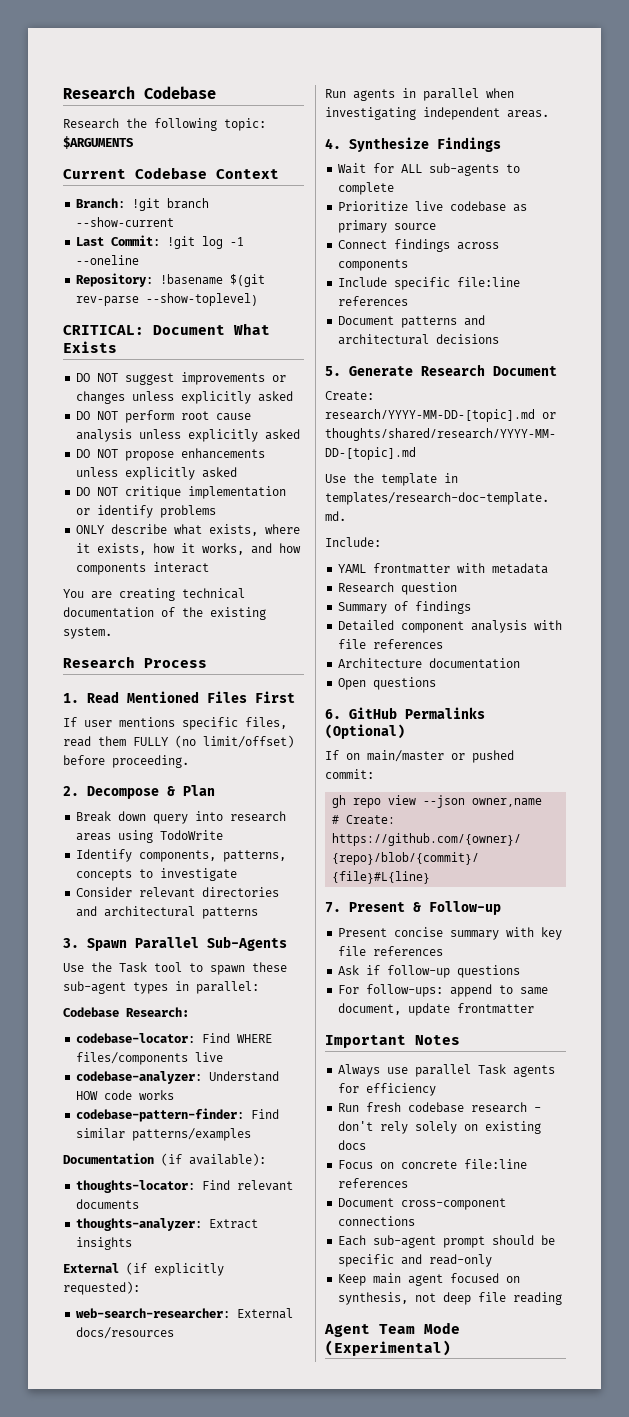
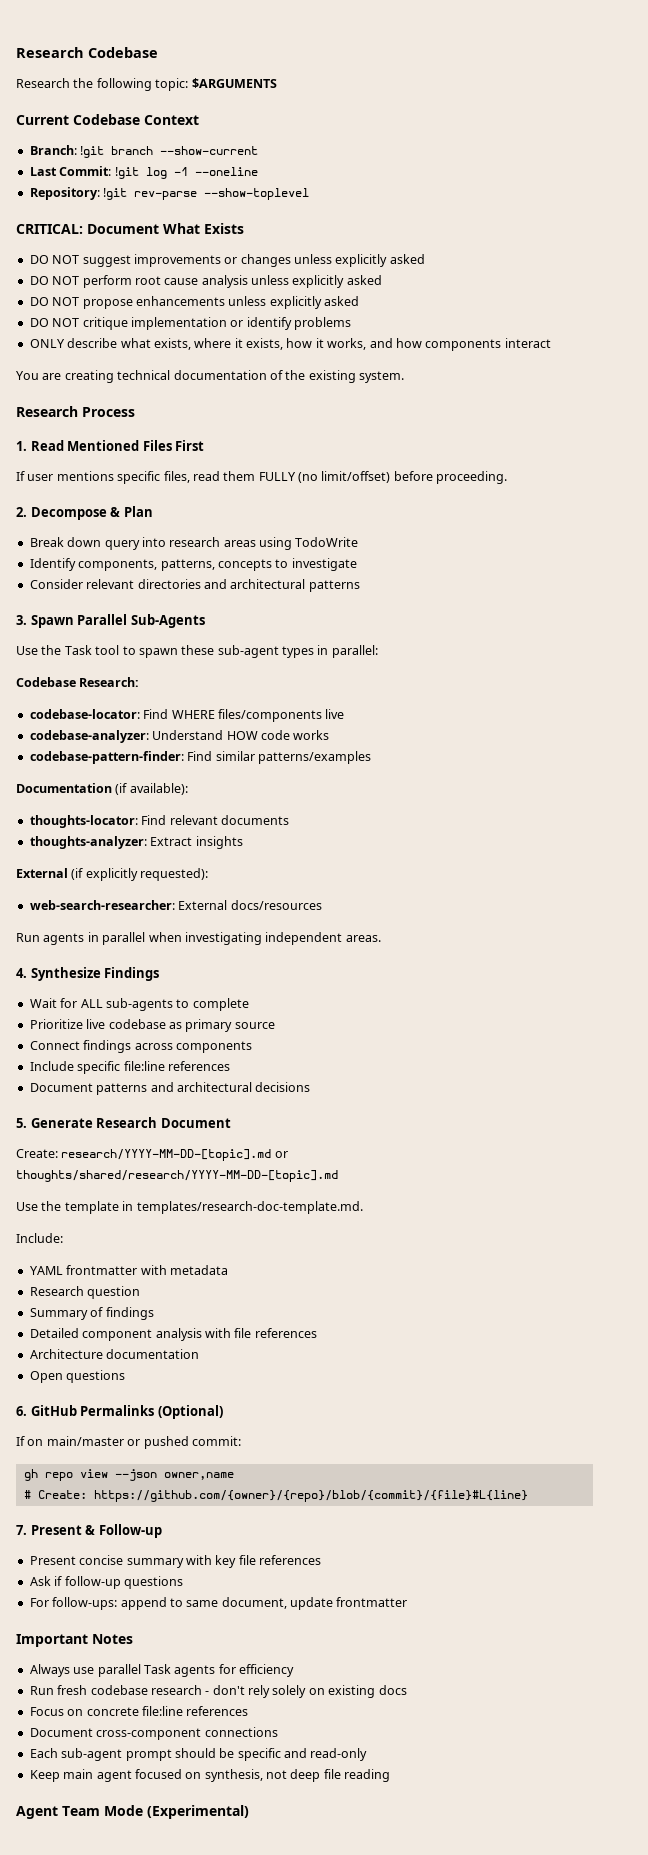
[160,274,266,287] [76,293,259,306] !basename $(git rev-parse --show-toplevel) -> [103,188,310,200] !git rev-parse --show-toplevel

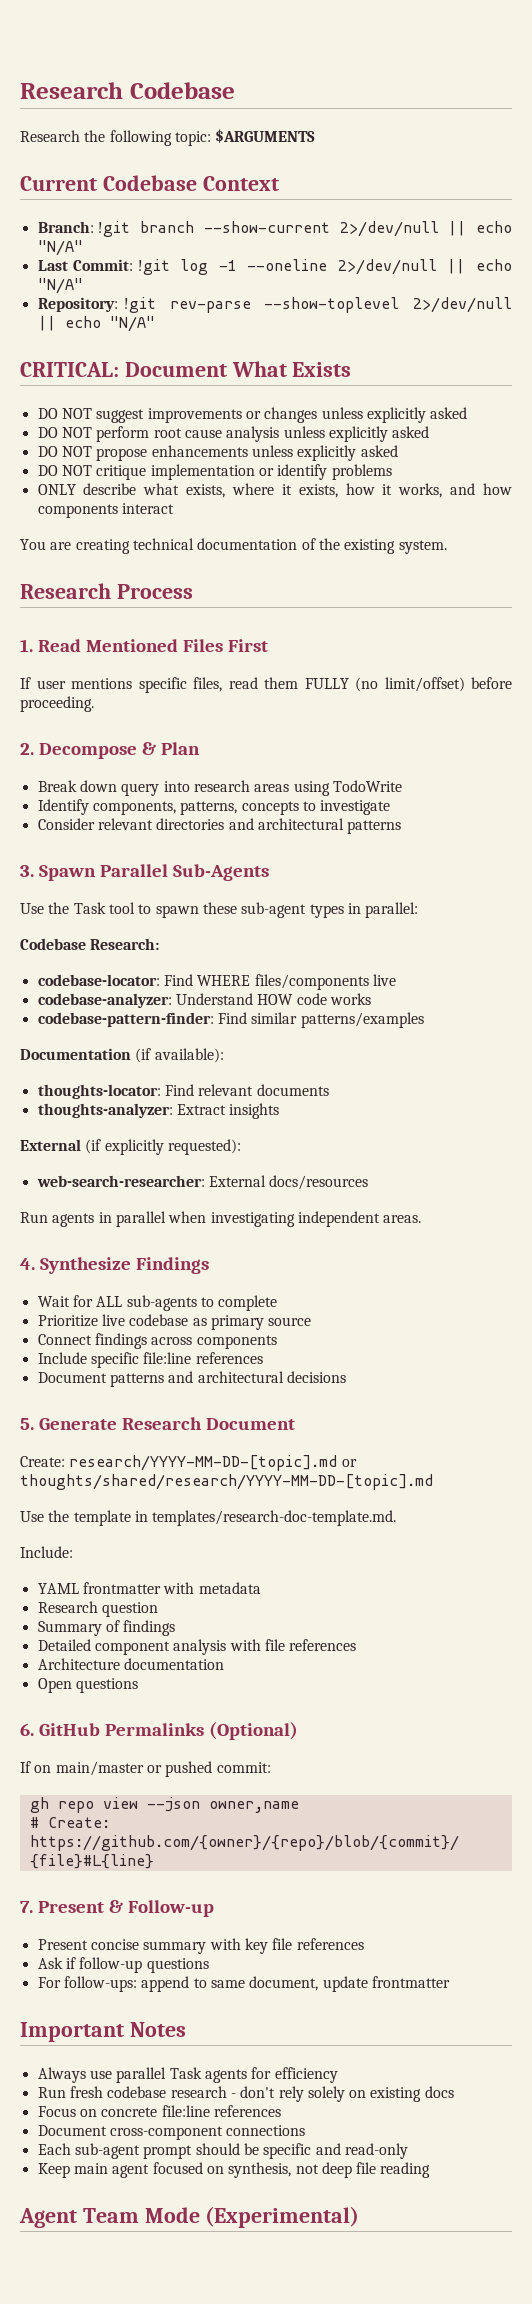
(259, 150) none -> [339,221,512,237] [37,240,83,256] 2>/dev/null || echo "N/A"
(258, 171) none -> [337,259,512,275] [37,278,83,294] 2>/dev/null || echo "N/A"
(310, 194) none -> [412,297,512,313] [37,316,155,332] 2>/dev/null || echo "N/A"

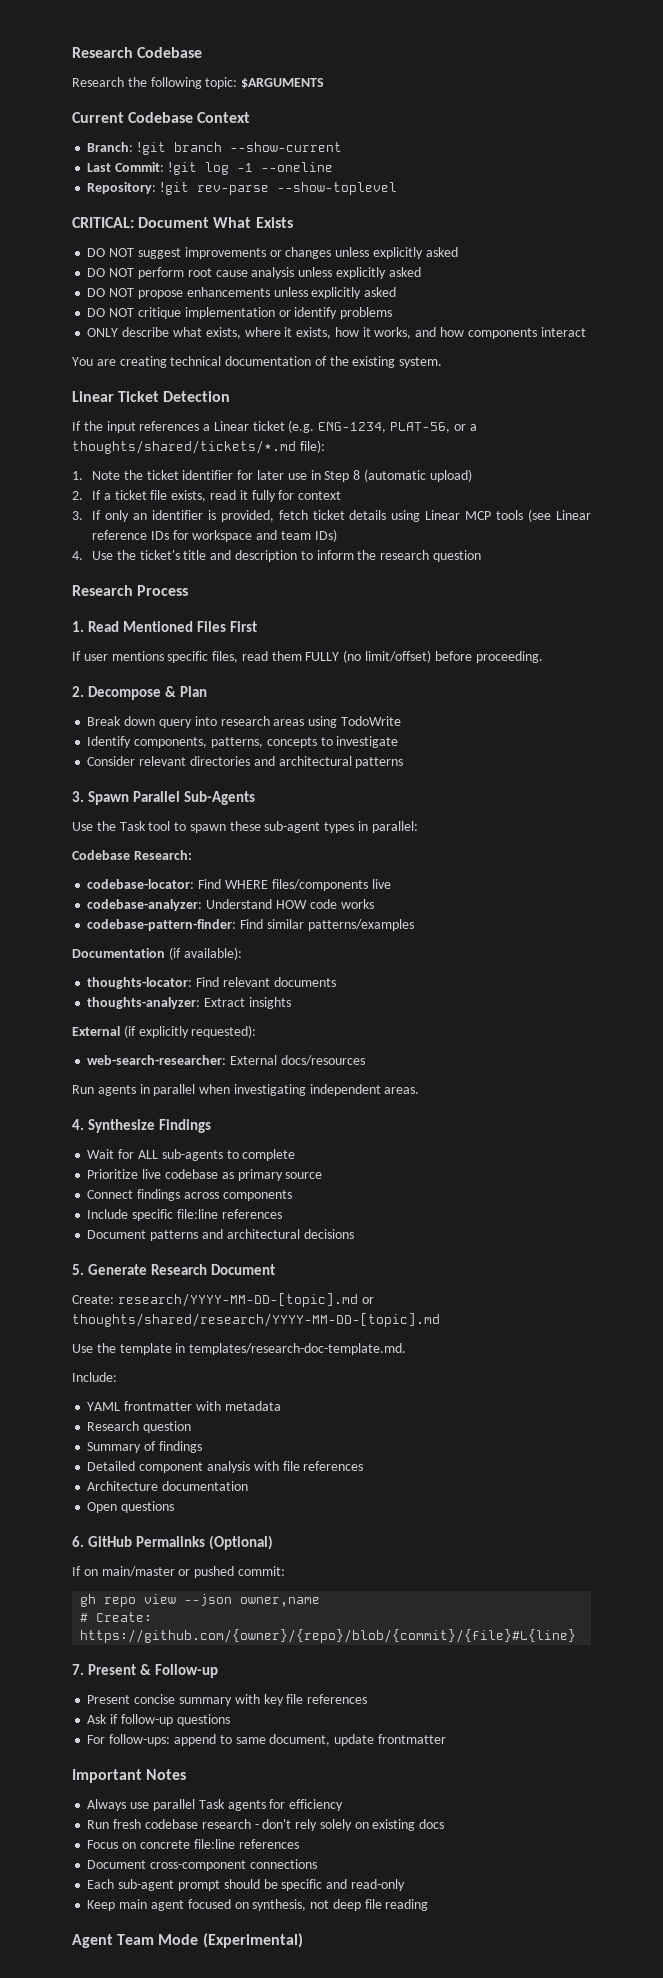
[339,221,512,237] [37,240,83,256] 2>/dev/null || echo "N/A" -> (343, 147) none
[337,259,512,275] [37,278,83,294] 2>/dev/null || echo "N/A" -> (333, 167) none
[412,297,512,313] [37,316,155,332] 2>/dev/null || echo "N/A" -> (398, 188) none
(447, 547) none -> [72,391,231,402] [72,420,477,433] [72,440,325,454] [72,469,472,482] [72,490,342,502] [72,509,591,522] [92,529,337,542] [72,550,481,562] // Linear Ticket Detection // If the input references a Linear ticket (e.g. ENG-1234, PLAT-56, or a thoughts/shared/tickets/*.md file): // 1. Note the ticket identifier for later use in Step 8 (automatic upload) // 2. If a ticket file exists, read it fully for context // 3. If only an identifier is provided, fetch ticket details using Linear MCP tools (see Linear reference IDs for workspace and team IDs) // 4. Use the ticket's title and description to inform the research question

